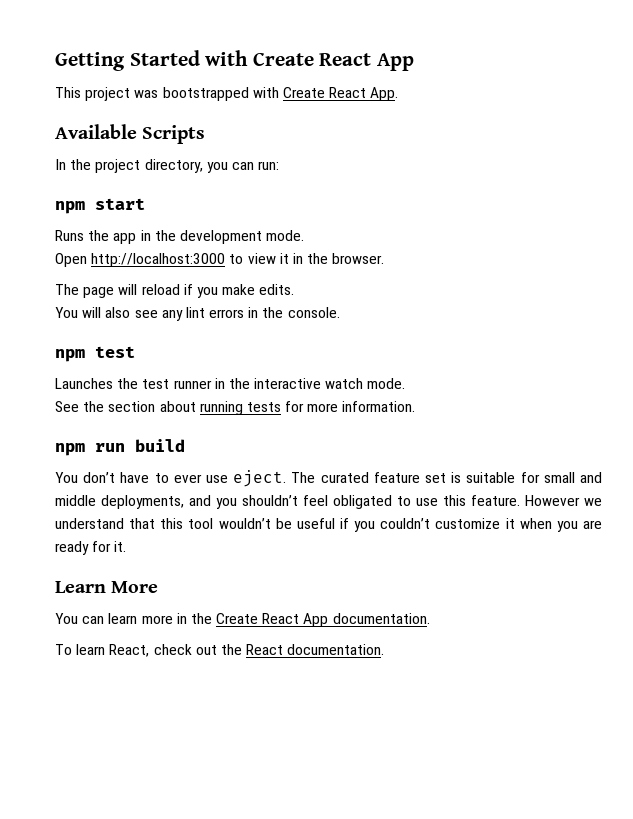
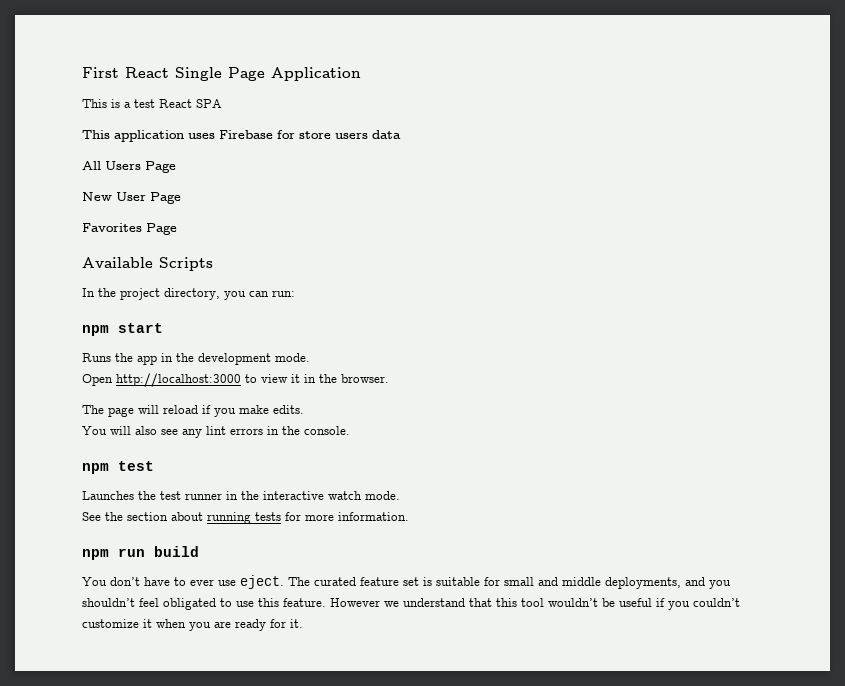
[55,50,414,71] [55,87,399,101] Getting Started with Create React App // This project was bootstrapped with Create React App. -> [82,67,361,81] [82,99,222,108] [82,130,401,142] [82,161,176,173] [82,192,181,204] [82,223,177,235] First React Single Page Application // This is a test React SPA // This application uses Firebase for store users data // All Users Page // New User Page // Favorites Page
[55,581,159,593] [55,613,430,627] [55,644,385,657] // Learn More // You can learn more in the Create React App documentation. // To learn React, check out the React documentation. -> (303, 623) none

